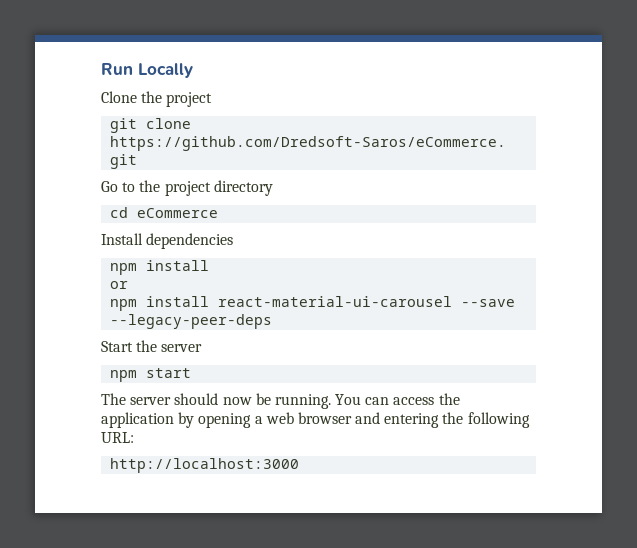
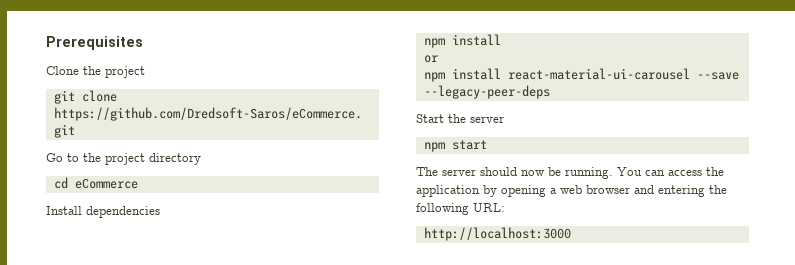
[101,63,193,78] Run Locally -> [46,36,143,50] Prerequisites

